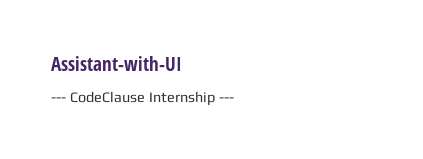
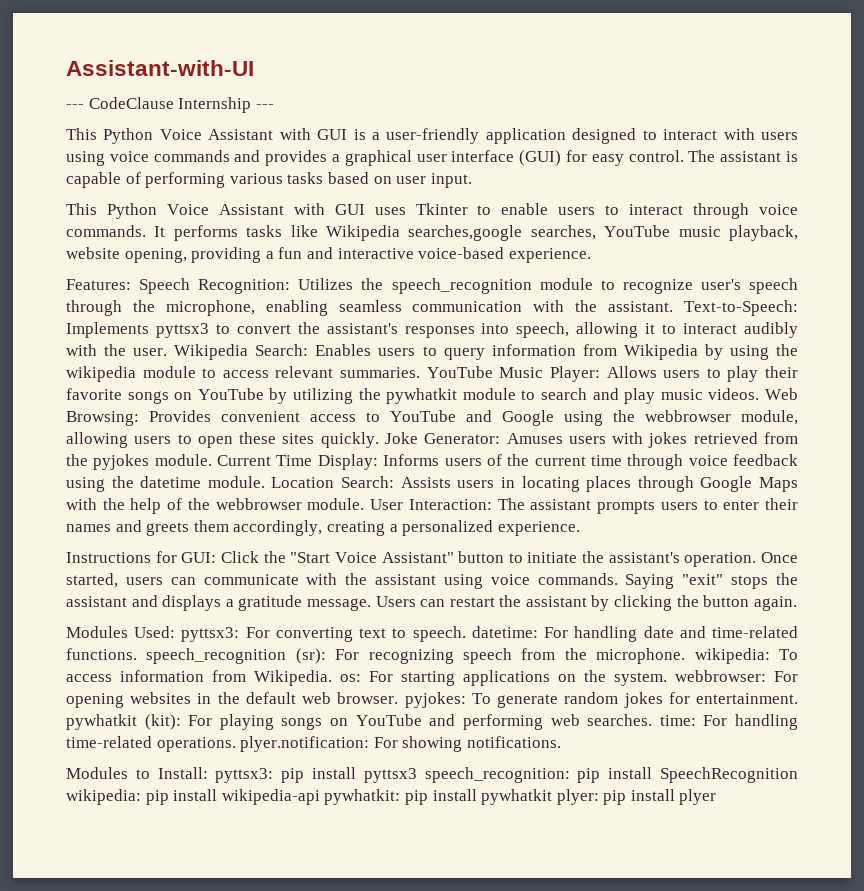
(234, 99) none -> [66,128,799,144] [66,150,798,166] [66,172,472,188] [66,203,799,219] [66,225,798,241] [66,247,591,263] [66,278,799,294] [66,300,798,316] [66,322,798,338] [66,344,798,360] [66,366,798,382] [66,388,799,404] [66,410,798,426] [66,432,799,448] [66,454,798,470] [66,476,798,492] [66,498,799,514] [66,520,580,536] [66,551,798,567] [66,573,798,589] [66,595,797,611] [66,626,798,642] [66,648,798,664] [66,670,798,686] [66,692,798,708] [66,714,798,730] [66,736,561,752] [66,767,798,783] [66,789,717,805] // This Python Voice Assistant with GUI is a user-friendly application designed to interact with users using voice commands and provides a graphical user interface (GUI) for easy control. The assistant is capable of performing various tasks based on user input. // This Python Voice Assistant with GUI uses Tkinter to enable users to interact through voice commands. It performs tasks like Wikipedia searches,google searches, YouTube music playback, website opening, providing a fun and interactive voice-based experience. // Features: Speech Recognition: Utilizes the speech_recognition module to recognize user's speech through the microphone, enabling seamless communication with the assistant. Text-to-Speech: Implements pyttsx3 to convert the assistant's responses into speech, allowing it to interact audibly with the user. Wikipedia Search: Enables users to query information from Wikipedia by using the wikipedia module to access relevant summaries. YouTube Music Player: Allows users to play their favorite songs on YouTube by utilizing the pywhatkit module to search and play music videos. Web Browsing: Provides convenient access to YouTube and Google using the webbrowser module, allowing users to open these sites quickly. Joke Generator: Amuses users with jokes retrieved from the pyjokes module. Current Time Display: Informs users of the current time through voice feedback using the datetime module. Location Search: Assists users in locating places through Google Maps with the help of the webbrowser module. User Interaction: The assistant prompts users to enter their names and greets them accordingly, creating a personalized experience. // Instructions for GUI: Click the "Start Voice Assistant" button to initiate the assistant's operation. Once started, users can communicate with the assistant using voice commands. Saying "exit" stops the assistant and displays a gratitude message. Users can restart the assistant by clicking the button again. // Modules Used: pyttsx3: For converting text to speech. datetime: For handling date and time-related functions. speech_recognition (sr): For recognizing speech from the microphone. wikipedia: To access information from Wikipedia. os: For starting applications on the system. webbrowser: For opening websites in the default web browser. pyjokes: To generate random jokes for entertainment. pywhatkit (kit): For playing songs on YouTube and performing web searches. time: For handling time-related operations. plyer.notification: For showing notifications. // Modules to Install: pyttsx3: pip install pyttsx3 speech_recognition: pip install SpeechRecognition wikipedia: pip install wikipedia-api pywhatkit: pip install pywhatkit plyer: pip install plyer

